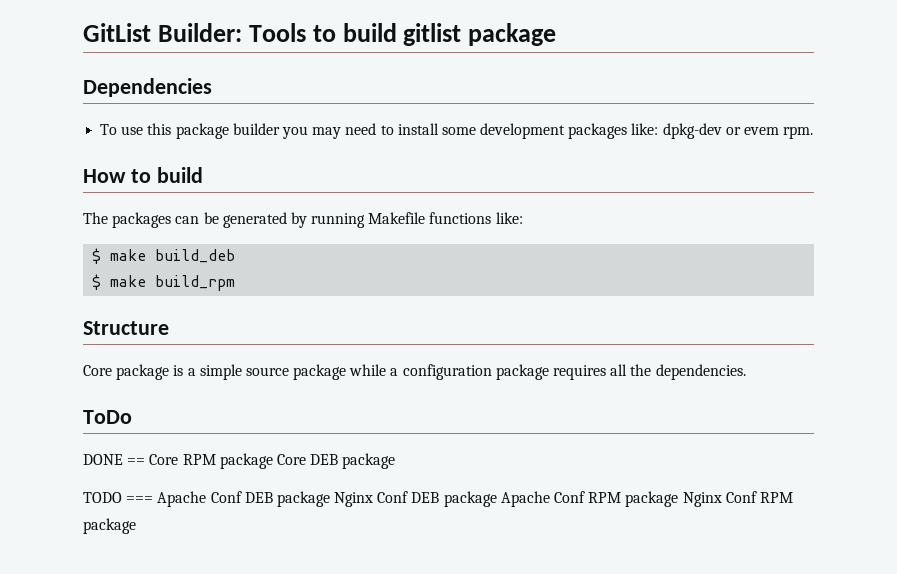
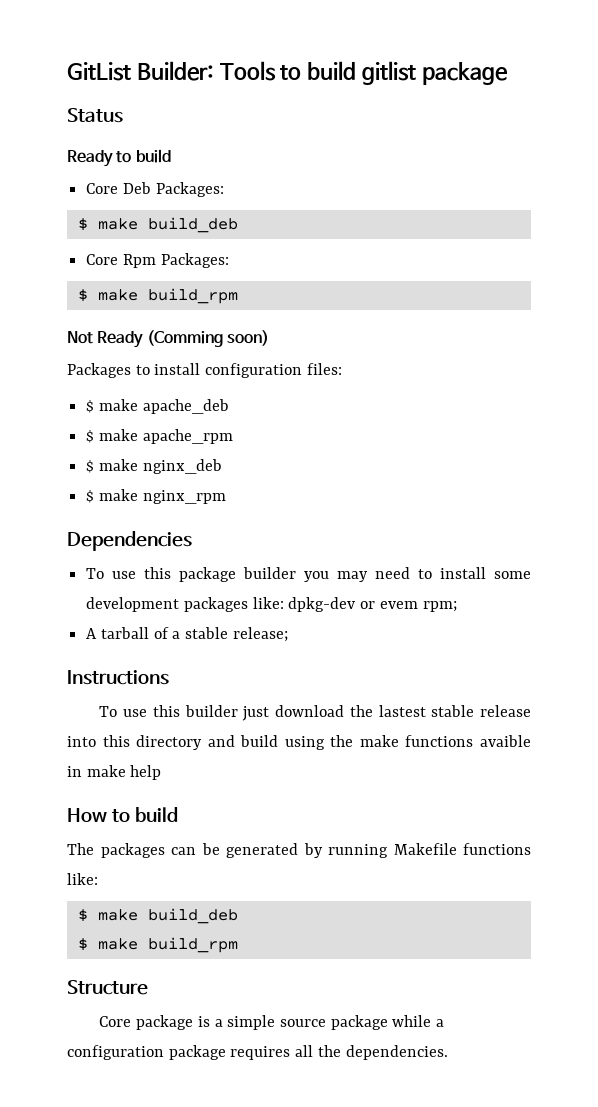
(557, 34) none -> [67,108,123,123] [67,149,171,167] [86,182,224,197] [77,217,238,233] [86,253,229,268] [77,288,238,304] [67,330,269,348] [67,363,342,378] [86,399,229,414] [86,429,233,444] [86,459,222,474] [86,489,226,504] // Status // Ready to build // Core Deb Packages: // $ make build_deb // Core Rpm Packages: // $ make build_rpm // Not Ready (Comming soon) // Packages to install configuration files: // $ make apache_deb // $ make apache_rpm // $ make nginx_deb // $ make nginx_rpm
[783,126,814,139] rpm. -> [422,601,457,612] [86,627,288,642] [67,670,169,685] [99,705,531,721] [67,735,531,750] [67,765,162,780] rpm; // A tarball of a stable release; // Instructions // To use this builder just download the lastest stable release into this directory and build using the make functions avaible in make help
[83,410,132,424] [83,453,396,469] [83,491,793,507] [83,518,136,534] // ToDo // DONE == Core RPM package Core DEB package // TODO === Apache Conf DEB package Nginx Conf DEB package Apache Conf RPM package Nginx Conf RPM package -> (448, 1052) none

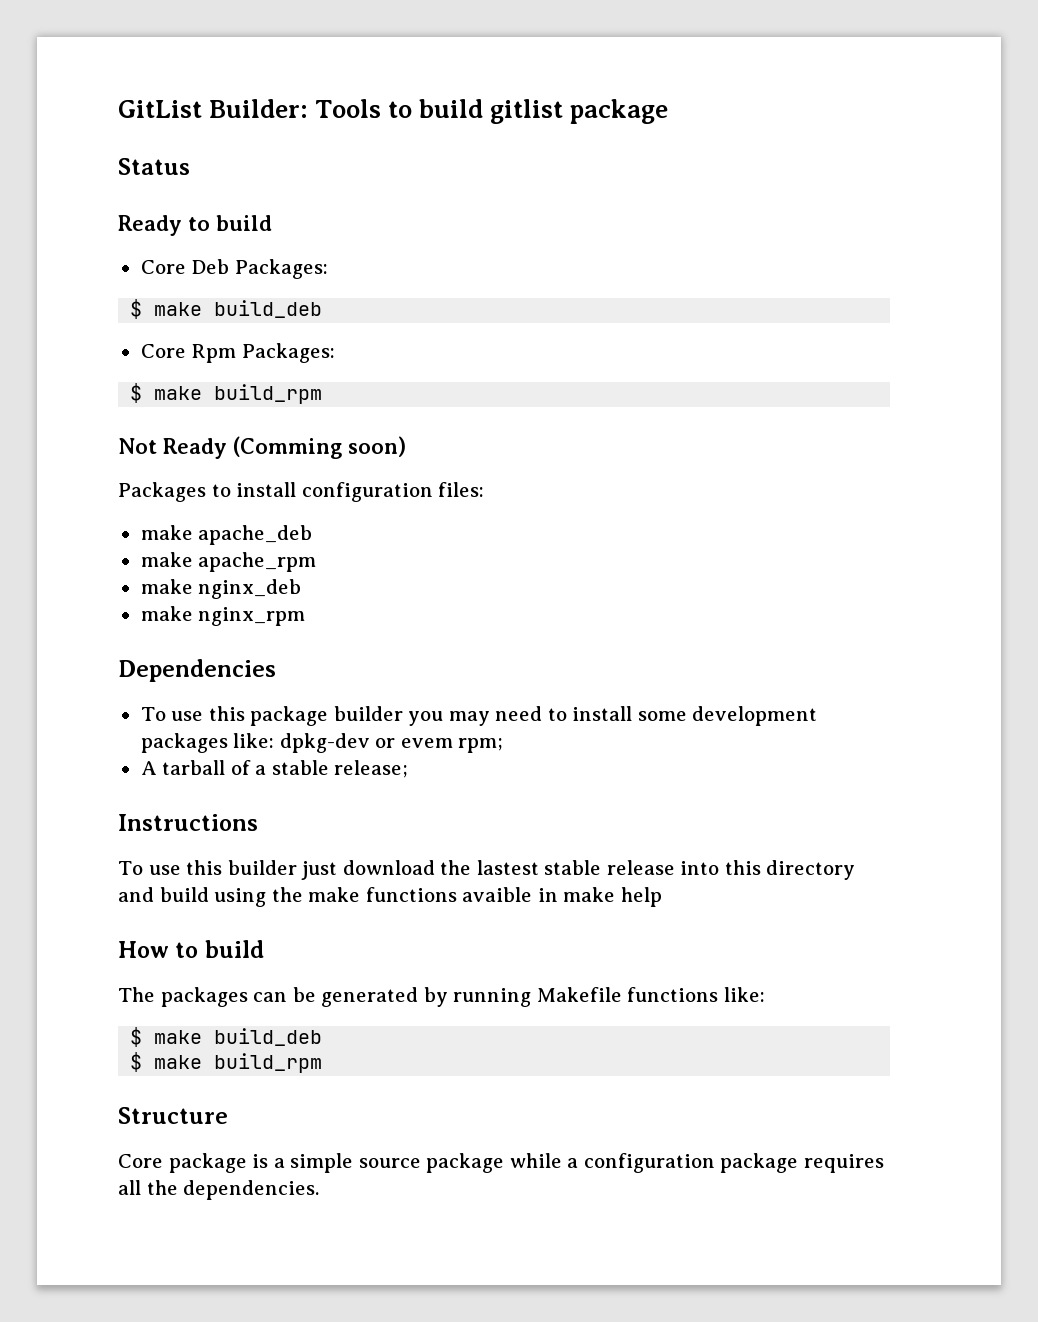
[86,400,95,413] $ -> (485, 489) none
[86,430,95,443] $ -> (313, 535) none
[86,460,95,473] $ -> (317, 562) none
[86,490,95,503] $ -> (302, 589) none

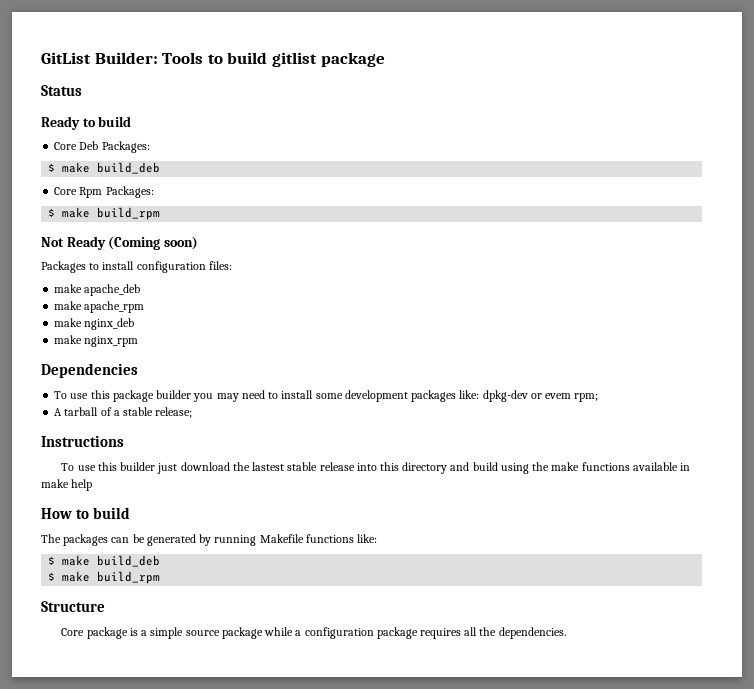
[233,436,342,459] (Comming -> [108,236,161,250] (Coming
[462,887,533,902] avaible -> [632,462,678,471] available

